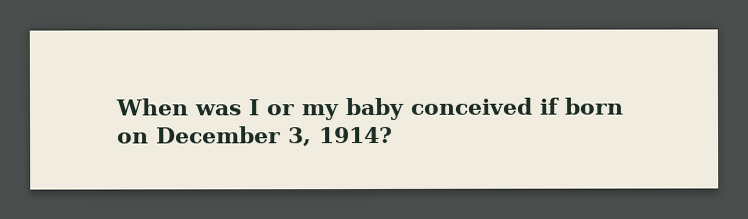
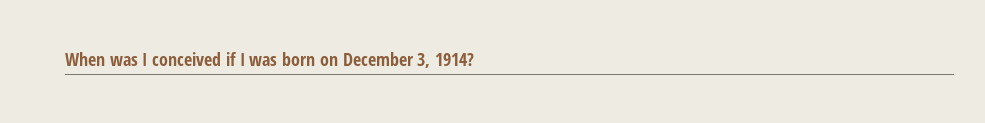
[266,97,560,121] or my baby conceived if -> [152,52,278,66] conceived if I was

